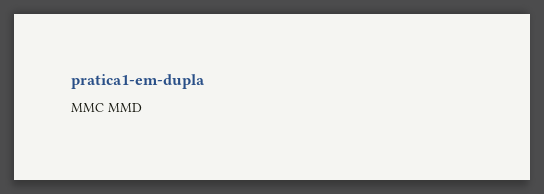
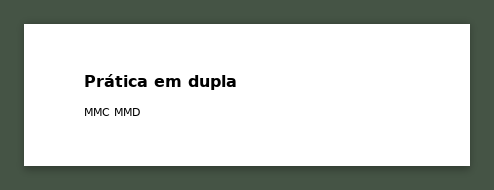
[71,74,205,89] pratica1-em-dupla -> [84,74,237,90] Prática em dupla

